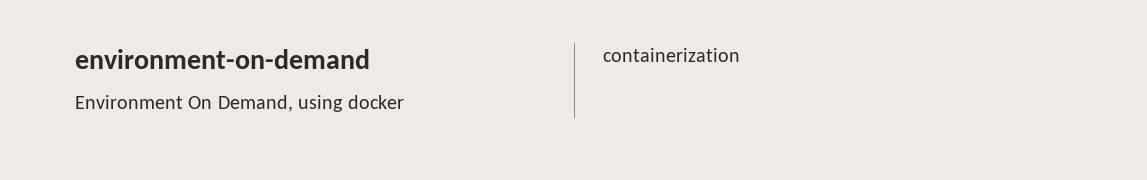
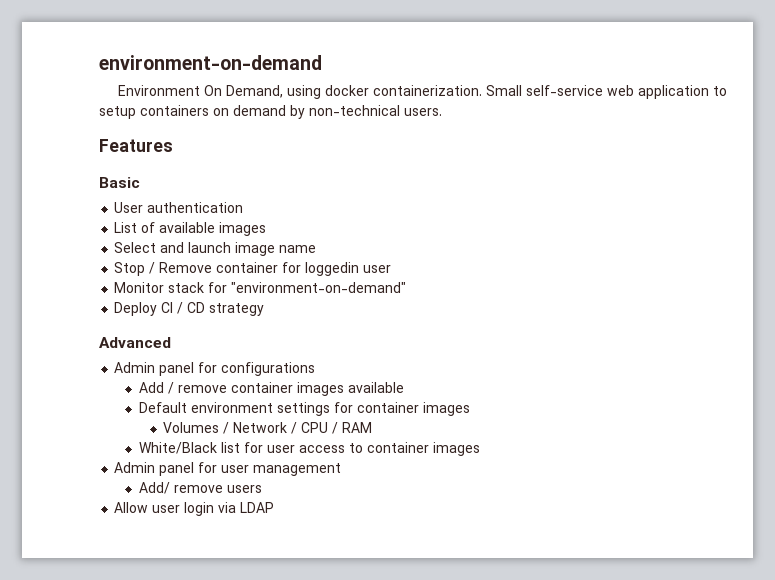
[603,48,740,62] containerization -> [372,85,727,99] [99,105,442,119] [99,139,173,152] [99,177,140,188] [114,202,244,213] [114,222,267,236] [114,242,317,256] [114,262,392,276] [114,282,407,293] [114,302,265,316] [99,337,171,348] [114,362,316,376] [138,382,404,396] [138,402,470,416] [163,422,373,434] [138,442,480,456] [114,462,342,476] [138,482,262,494] [114,502,275,516] containerization. Small self-service web application to setup containers on demand by non-technical users. // Features // Basic // User authentication // List of available images // Select and launch image name // Stop / Remove container for loggedin user // Monitor stack for "environment-on-demand" // Deploy CI / CD strategy // Advanced // Admin panel for configurations // Add / remove container images available // Default environment settings for container images // Volumes / Network / CPU / RAM // White/Black list for user access to container images // Admin panel for user management // Add/ remove users // Allow user login via LDAP

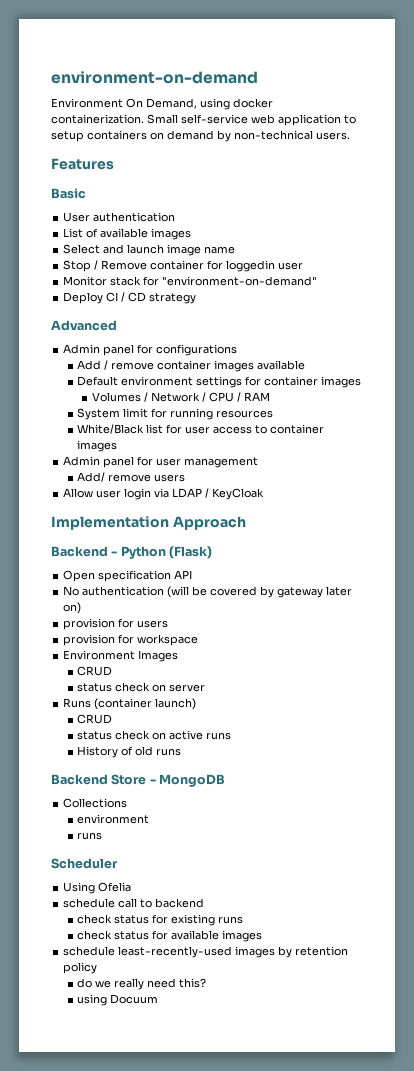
(373, 427) none -> [77,408,274,420] // System limit for running resources
(275, 507) none -> [205,488,265,500] [51,516,246,530] [51,546,213,559] [63,570,193,582] [63,586,353,598] [63,602,82,614] [63,618,169,630] [63,634,199,646] [63,650,179,662] [77,666,113,676] [77,682,206,692] [63,698,197,710] [77,714,113,724] [77,730,232,740] [77,746,182,758] [51,774,226,787] [63,798,128,808] [77,814,150,824] [77,832,103,840] [51,858,118,869] [63,882,132,894] [63,898,205,908] [77,914,244,926] [77,930,263,942] [63,946,349,958] [63,962,98,974] [77,978,207,990] [77,994,159,1006] / KeyCloak // Implementation Approach // Backend - Python (Flask) // Open specification API // No authentication (will be covered by gateway later on) // provision for users // provision for workspace // Environment Images // CRUD // status check on server // Runs (container launch) // CRUD // status check on active runs // History of old runs // Backend Store - MongoDB // Collections // environment // runs // Scheduler // Using Ofelia // schedule call to backend // check status for existing runs // check status for available images // schedule least-recently-used images by retention policy // do we really need this? // using Docuum

